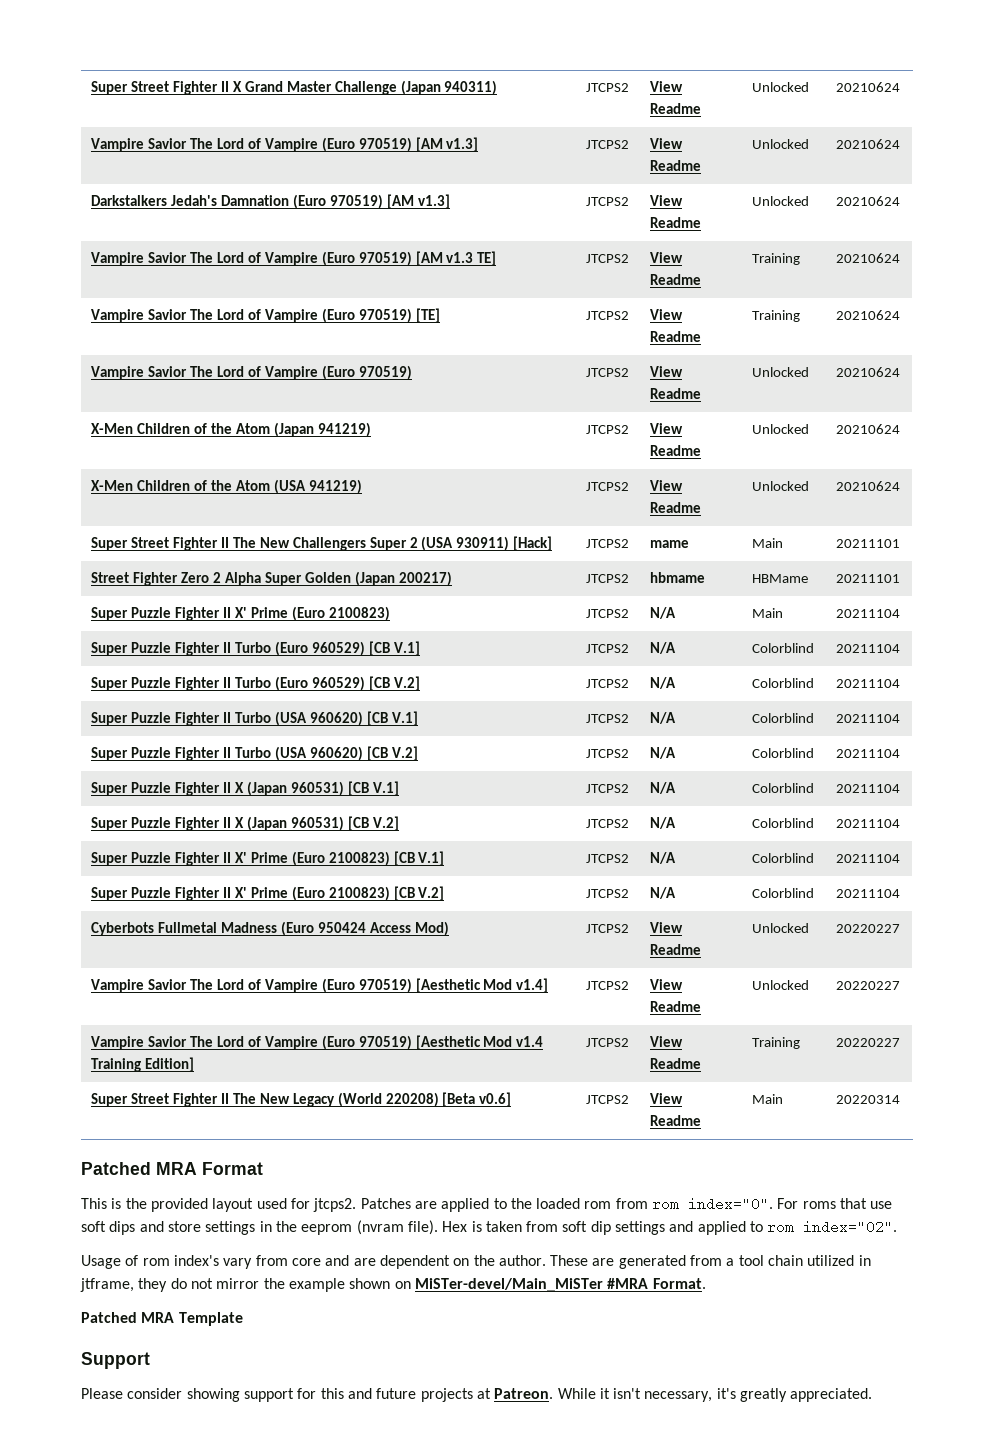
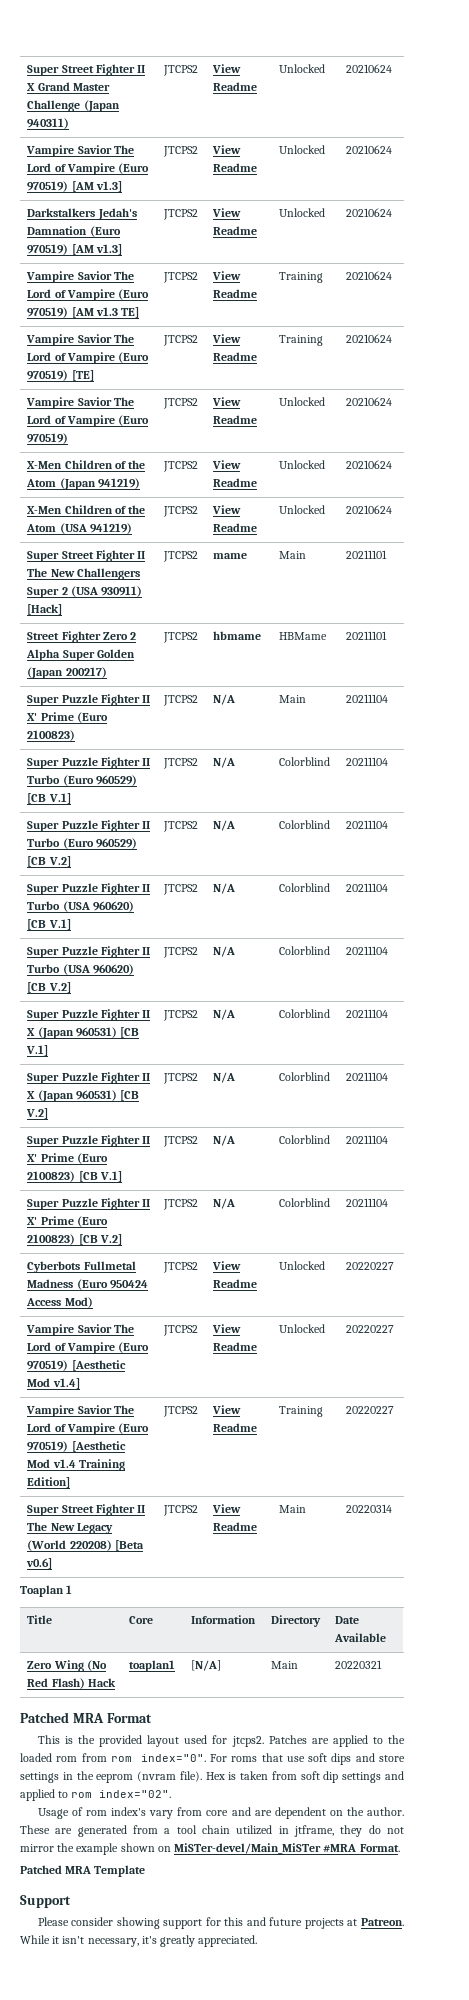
(901, 1099) none -> [20,1585,73,1597] [27,1615,53,1624] [129,1616,154,1624] [191,1615,257,1624] [271,1615,322,1627] [335,1616,360,1624] [334,1633,387,1642] [27,1660,107,1672] [27,1678,116,1689] [129,1660,176,1672] [191,1660,222,1671] [271,1661,299,1669] [335,1660,383,1669] // Toaplan 1 // Title | Core | Information | Directory | Date Available // Zero Wing (No Red Flash) Hack | toaplan1 | [N/A] | Main | 20220321

